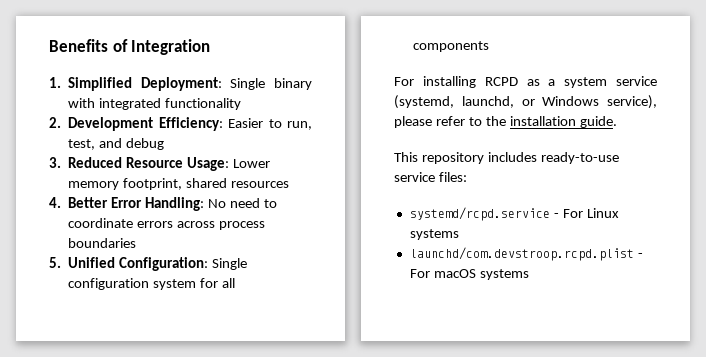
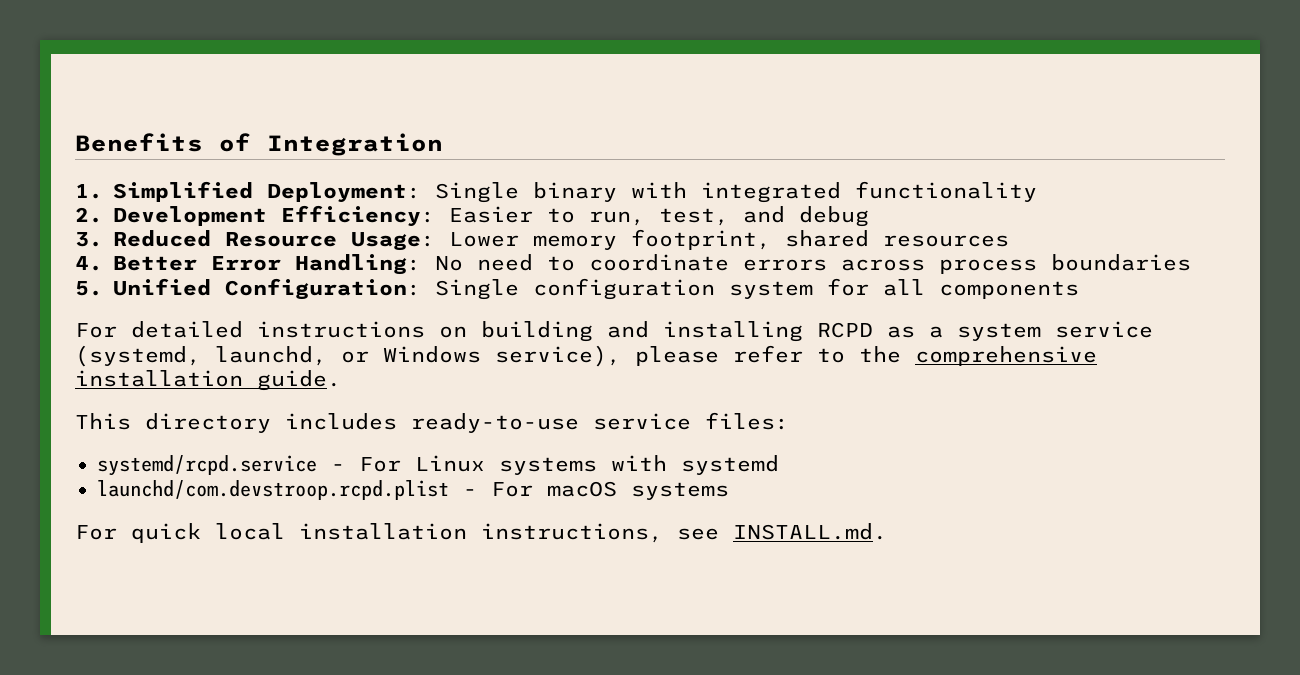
(414, 81) none -> [131,321,649,342] detailed instructions on building and
(506, 121) none -> [915,346,1097,366] comprehensive
[421,152,484,164] repository -> [145,413,271,433] directory
(459, 234) none -> [611,455,779,475] with systemd
(529, 274) none -> [75,523,887,543] // For quick local installation instructions, see INSTALL.md.

